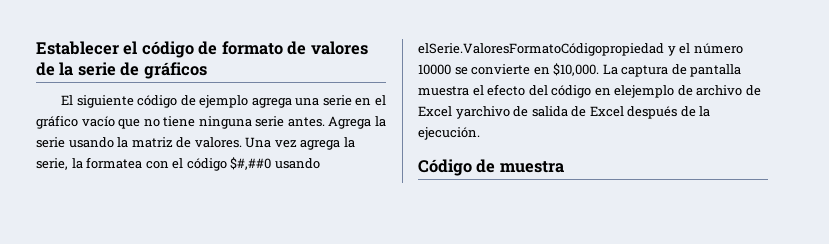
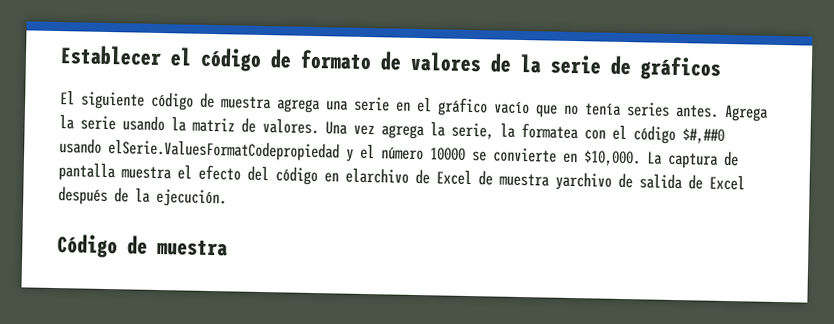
[199,95,249,108] ejemplo -> [221,96,272,110] muestra
[163,116,285,129] tiene ninguna serie -> [584,102,670,117] tenía series
[418,43,664,56] elSerie.ValoresFormatoCódigopropiedad -> [108,139,340,162] elSerie.ValuesFormatCodepropiedad
[614,85,761,98] [418,106,452,117] elejemplo de archivo de Excel -> [345,167,550,187] elarchivo de Excel de muestra

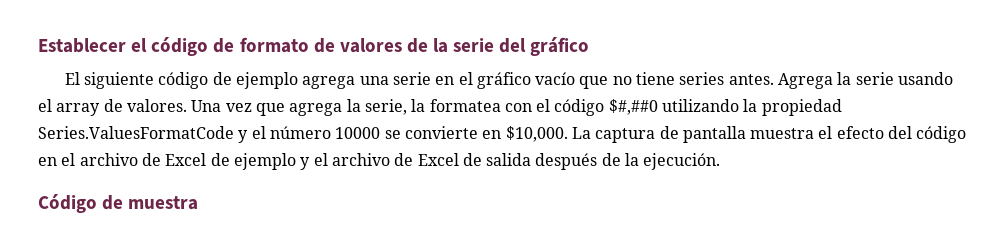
[610,55,722,81] de gráficos -> [499,37,590,56] del gráfico
[221,96,272,110] muestra -> [235,72,298,89] ejemplo
[584,103,622,116] tenía -> [636,72,676,85] tiene
[171,116,235,133] la matriz -> [38,99,101,116] el array
(375, 130) none -> [255,103,285,116] que
[59,138,340,162] usando elSerie.ValuesFormatCodepropiedad -> [662,99,842,116] [38,126,234,139] utilizando la propiedad Series.ValuesFormatCode
[345,167,745,191] elarchivo de Excel de muestra yarchivo de salida de Excel -> [61,153,532,170] el archivo de Excel de ejemplo y el archivo de Excel de salida

